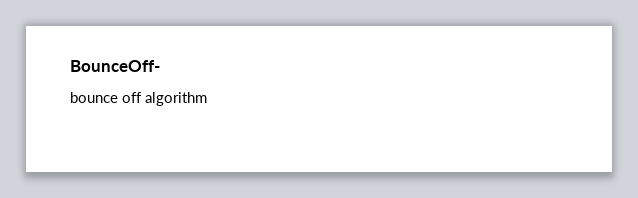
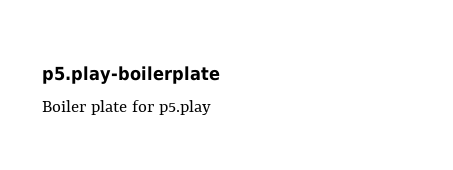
[70,60,160,72] [70,92,207,106] BounceOff- // bounce off algorithm -> [42,66,220,84] [42,100,211,115] p5.play-boilerplate // Boiler plate for p5.play

